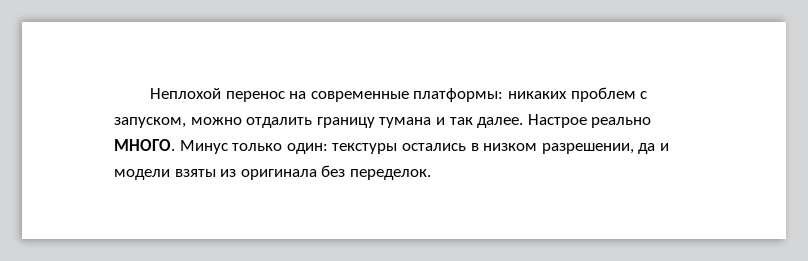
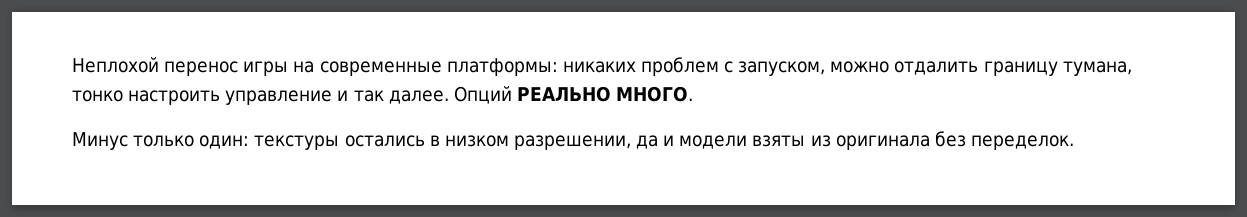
(285, 96) none -> [243,61,289,76] игры
[379,117,432,128] тумана -> [1062,61,1132,76] [72,90,333,105] тумана, тонко настроить управление
[527,114,652,128] Настрое реально -> [453,86,611,104] Опций РЕАЛЬНО
(175, 145) none -> (694, 94) //

